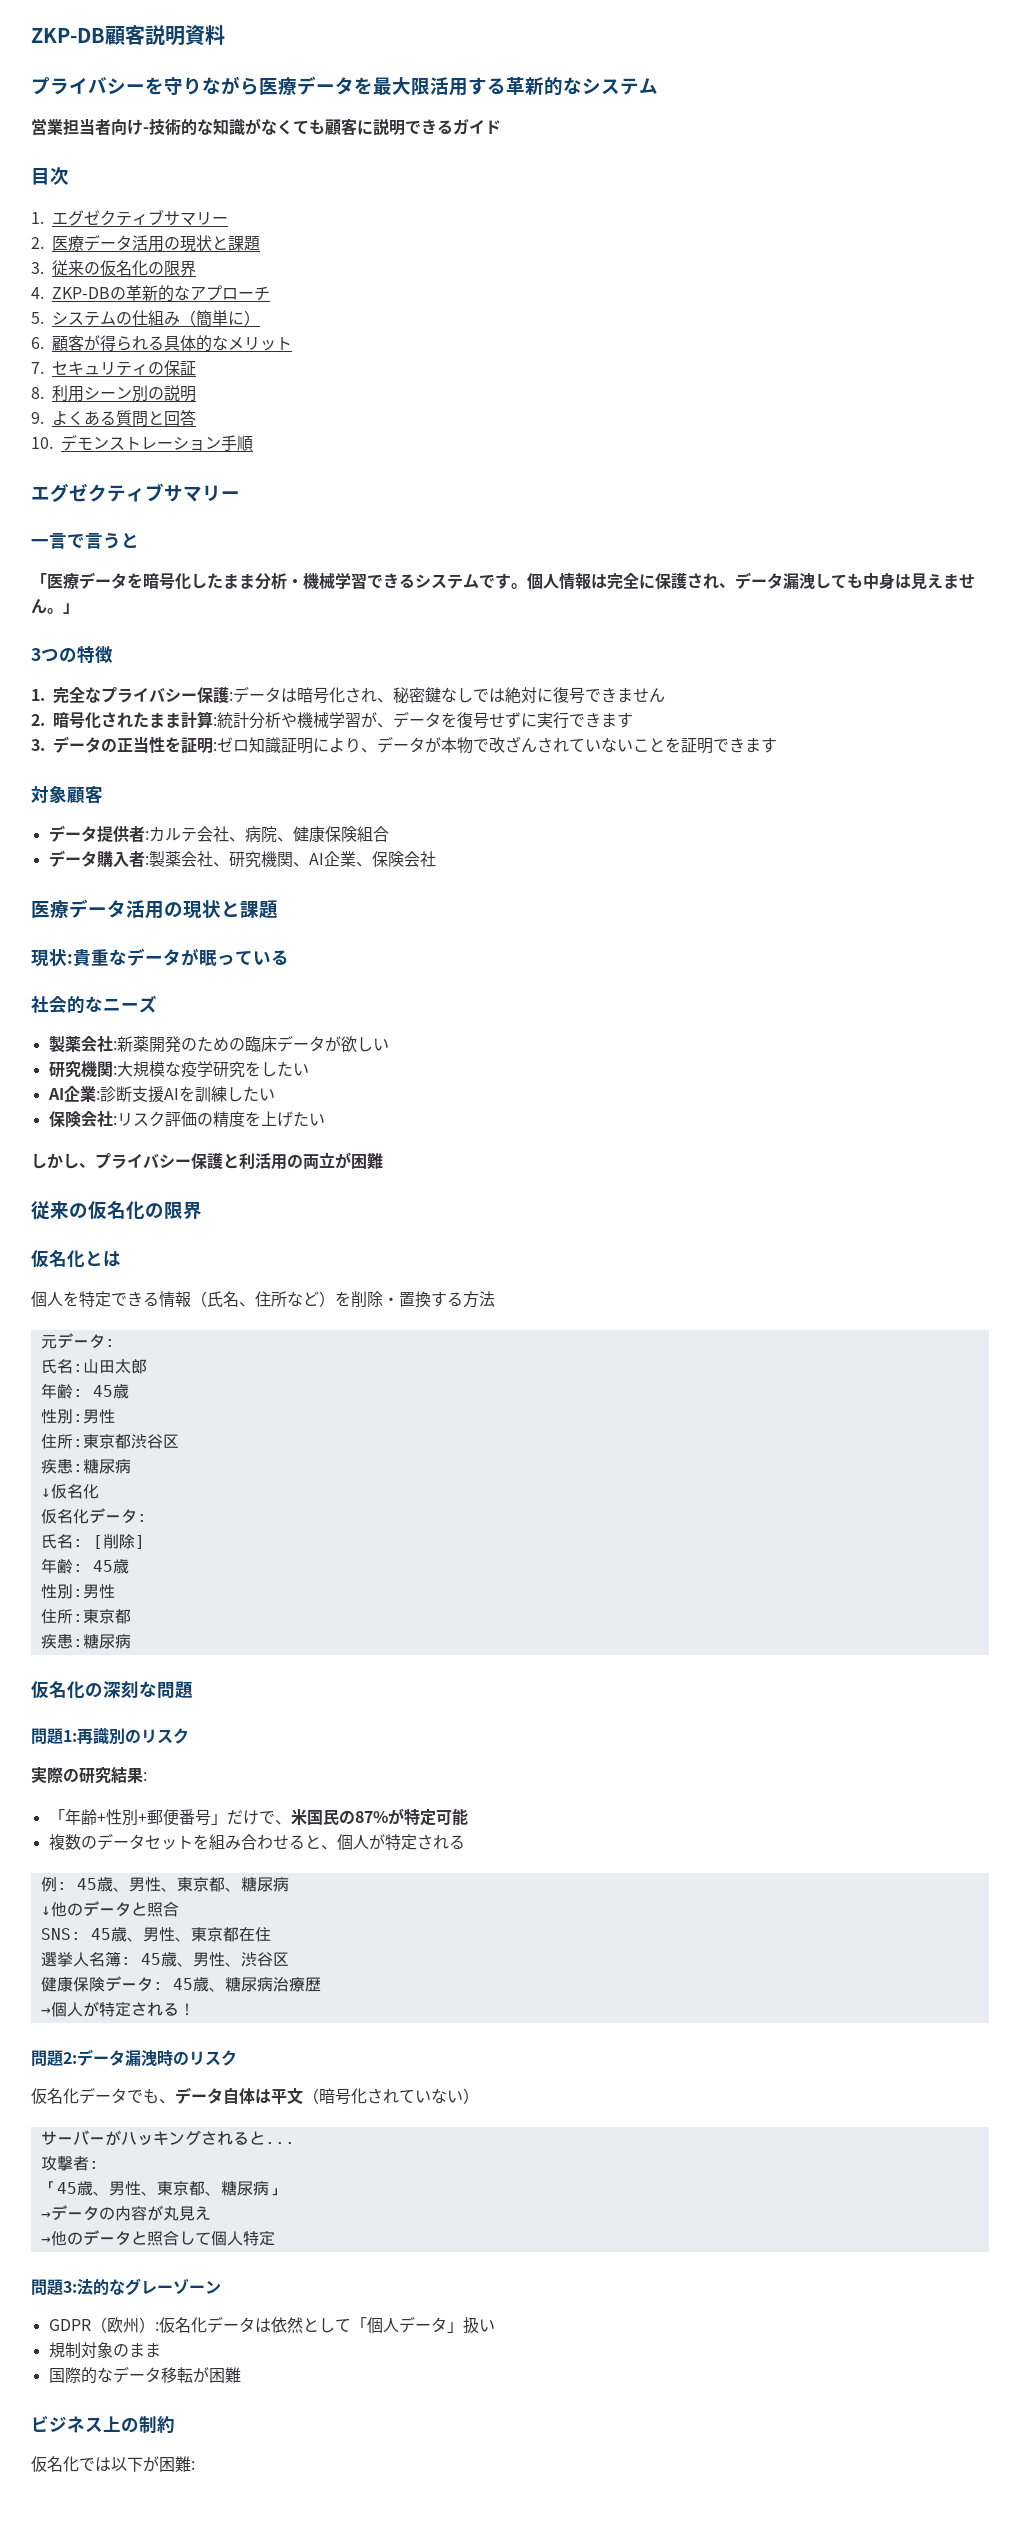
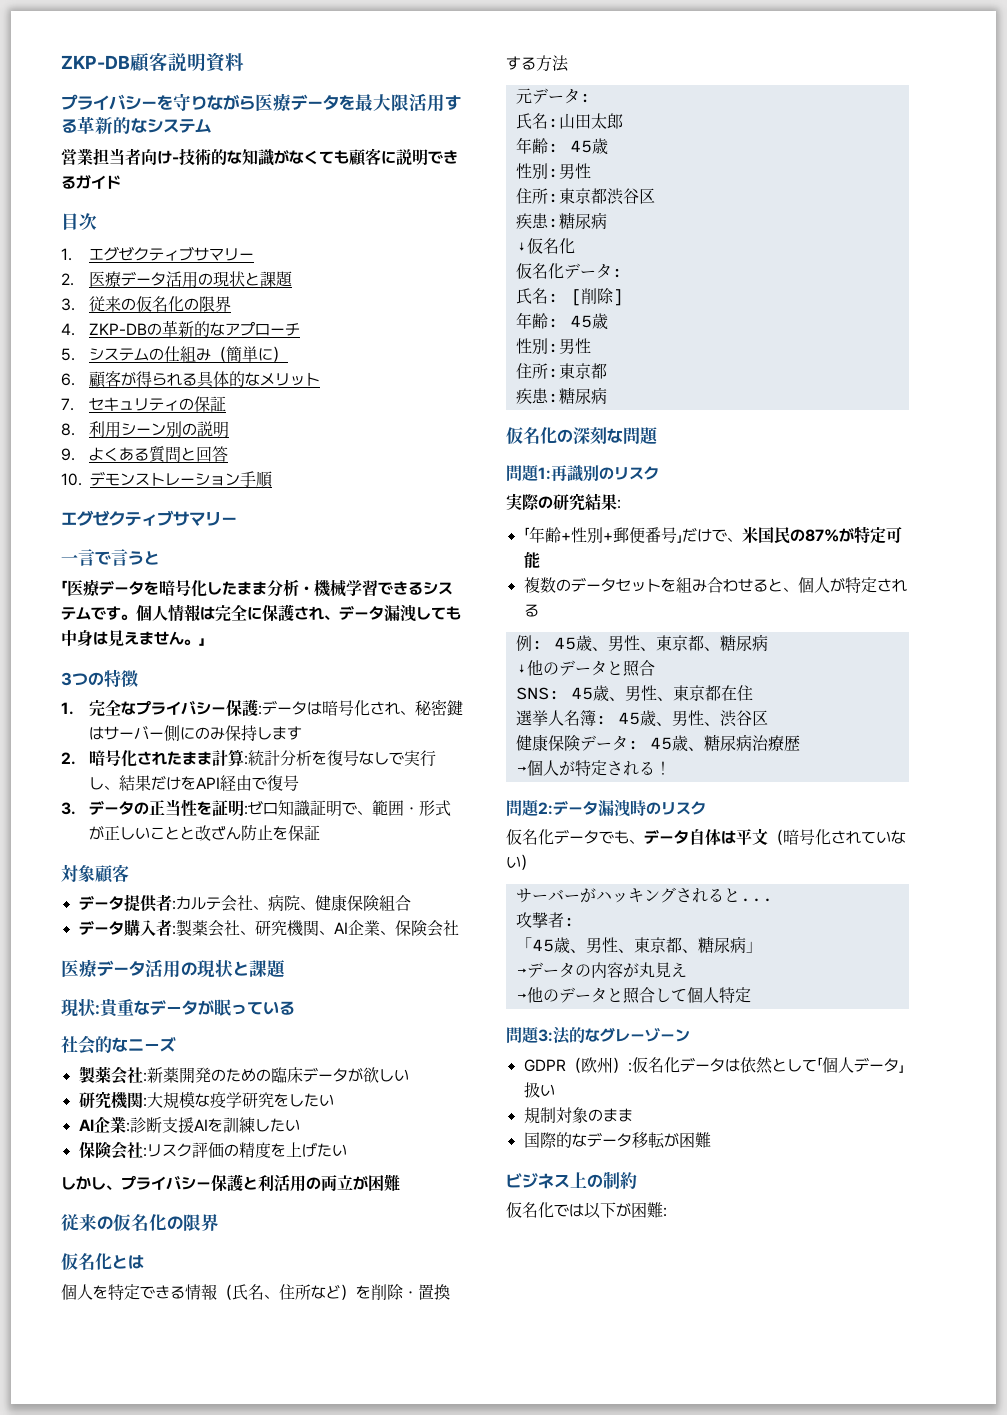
[441,687,665,704] なしでは絶対に復号できません -> [89,725,303,742] はサーバー側にのみ保持します
[281,711,633,729] や機械学習が、データを復号せずに実行できます -> [312,750,437,767] [89,775,300,791] を復号なしで実行し、結果だけをAPI経由で復号
[313,736,777,754] により、データが本物で改ざんされていないことを証明できます -> [342,800,452,816] [89,824,321,841] で、範囲・形式が正しいことと改ざん防止を保証

